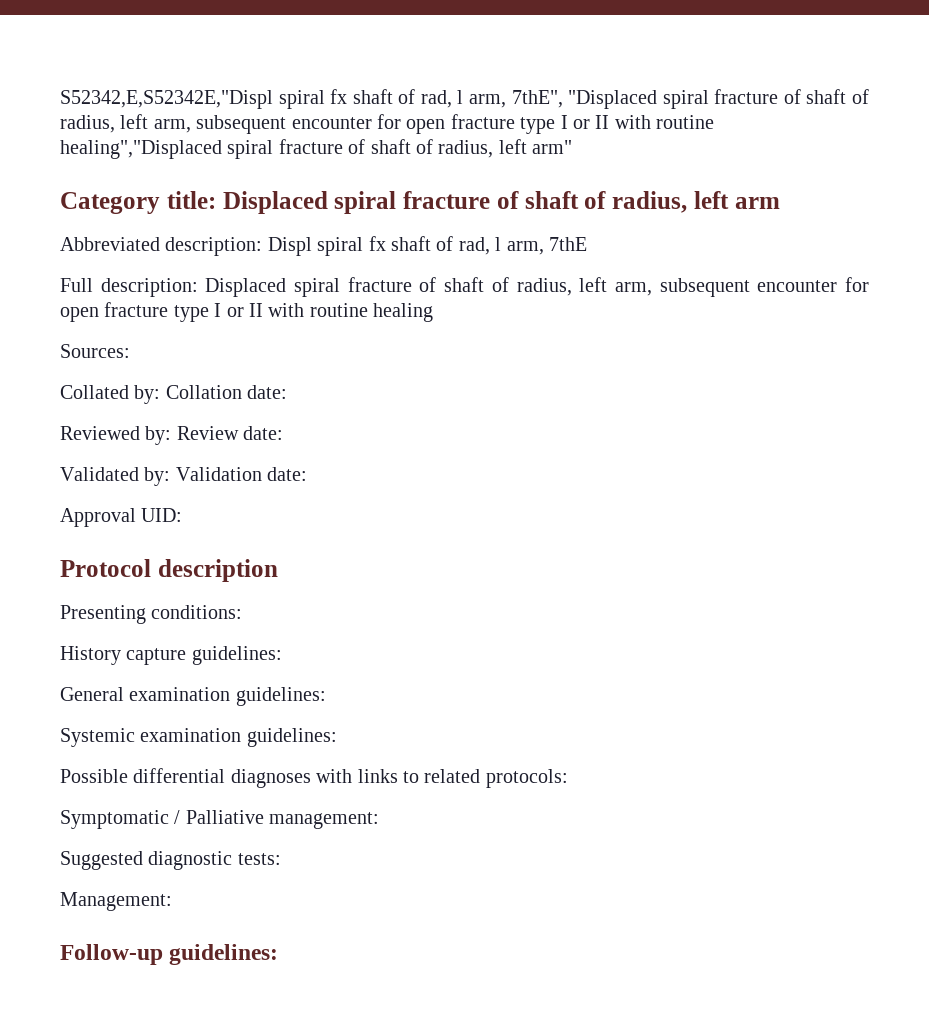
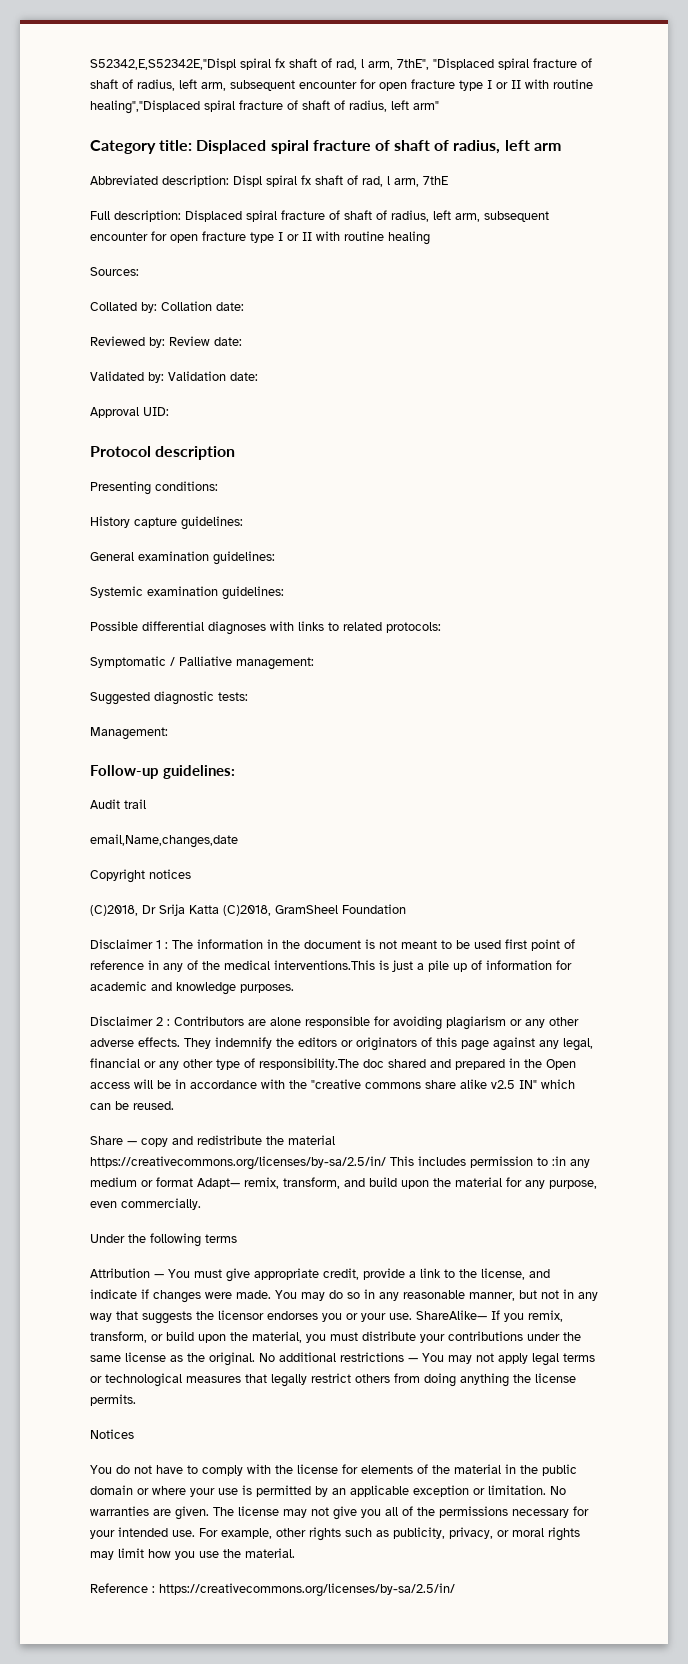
(279, 954) none -> [90,799,146,809] [90,834,238,848] [90,869,191,883] [90,904,406,916] [90,939,575,951] [90,960,572,972] [90,981,294,995] [90,1016,579,1030] [90,1037,593,1051] [90,1058,576,1070] [90,1079,575,1089] [90,1101,174,1110] [90,1135,335,1147] [90,1156,590,1170] [90,1177,597,1189] [90,1198,201,1210] [90,1233,237,1247] [90,1268,550,1282] [90,1289,598,1303] [90,1310,563,1324] [90,1331,581,1343] [90,1352,595,1366] [90,1373,576,1387] [90,1394,136,1406] [90,1429,134,1439] [90,1464,577,1476] [90,1485,566,1497] [90,1506,589,1520] [90,1527,580,1541] [90,1548,295,1560] [90,1583,455,1597] // Audit trail // email,Name,changes,date // Copyright notices // (C)2018, Dr Srija Katta (C)2018, GramSheel Foundation // Disclaimer 1 : The information in the document is not meant to be used first point of reference in any of the medical interventions.This is just a pile up of information for academic and knowledge purposes. // Disclaimer 2 : Contributors are alone responsible for avoiding plagiarism or any other adverse effects. They indemnify the editors or originators of this page against any legal, financial or any other type of responsibility.The doc shared and prepared in the Open access will be in accordance with the "creative commons share alike v2.5 IN" which can be reused. // Share — copy and redistribute the material https://creativecommons.org/licenses/by-sa/2.5/in/ This includes permission to :in any medium or format Adapt— remix, transform, and build upon the material for any purpose, even commercially. // Under the following terms // Attribution — You must give appropriate credit, provide a link to the license, and indicate if changes were made. You may do so in any reasonable manner, but not in any way that suggests the licensor endorses you or your use. ShareAlike— If you remix, transform, or build upon the material, you must distribute your contributions under the same license as the original. No additional restrictions — You may not apply legal terms or technological measures that legally restrict others from doing anything the license permits. // Notices // You do not have to comply with the license for elements of the material in the public domain or where your use is permitted by an applicable exception or limitation. No warranties are given. The license may not give you all of the permissions necessary for your intended use. For example, other rights such as publicity, privacy, or moral rights may limit how you use the material. // Reference : https://creativecommons.org/licenses/by-sa/2.5/in/

